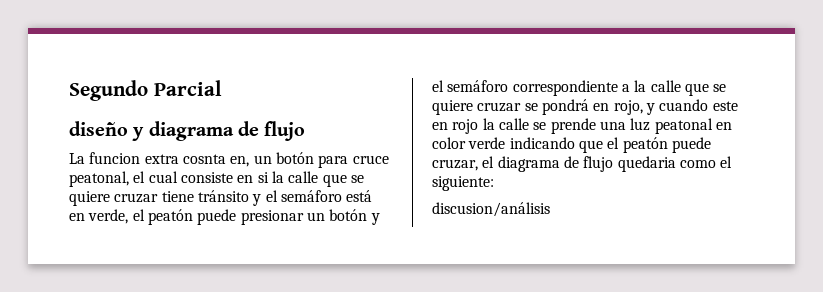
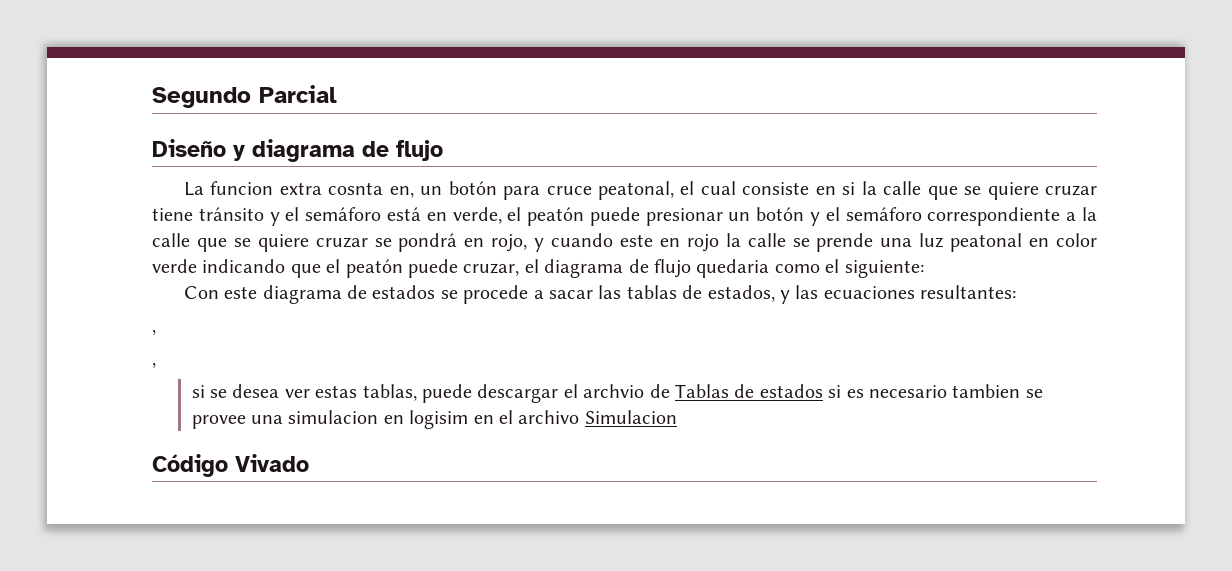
[69,121,128,136] diseño -> [152,139,226,157] Diseño
[432,202,550,217] discusion/análisis -> [183,285,1017,304] [152,329,156,335] [152,362,156,368] [191,384,1043,403] [191,410,677,429] [152,454,309,477] Con este diagrama de estados se procede a sacar las tablas de estados, y las ecuaciones resultantes: // , // , // si se desea ver estas tablas, puede descargar el archvio de Tablas de estados si es necesario tambien se provee una simulacion en logisim en el archivo Simulacion // Código Vivado

